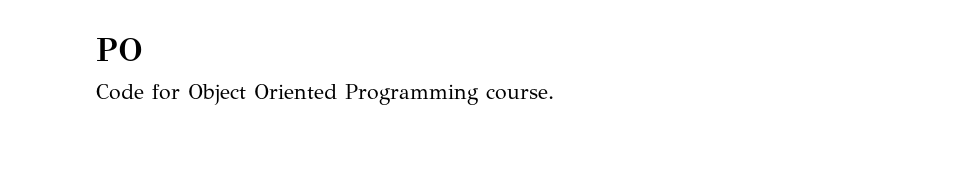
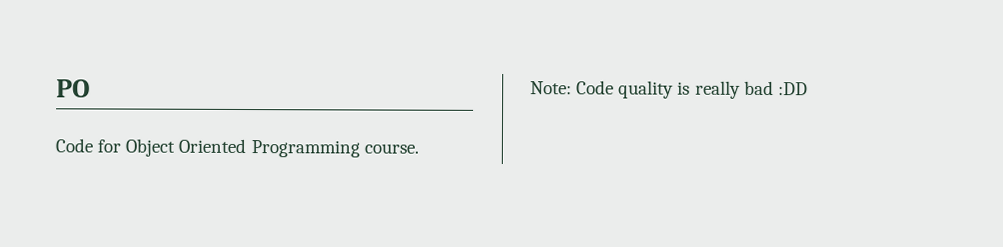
(554, 94) none -> [530,80,808,99] // Note: Code quality is really bad :DD

